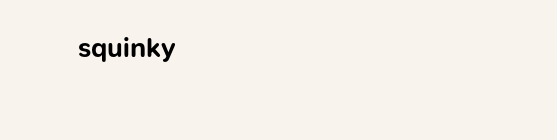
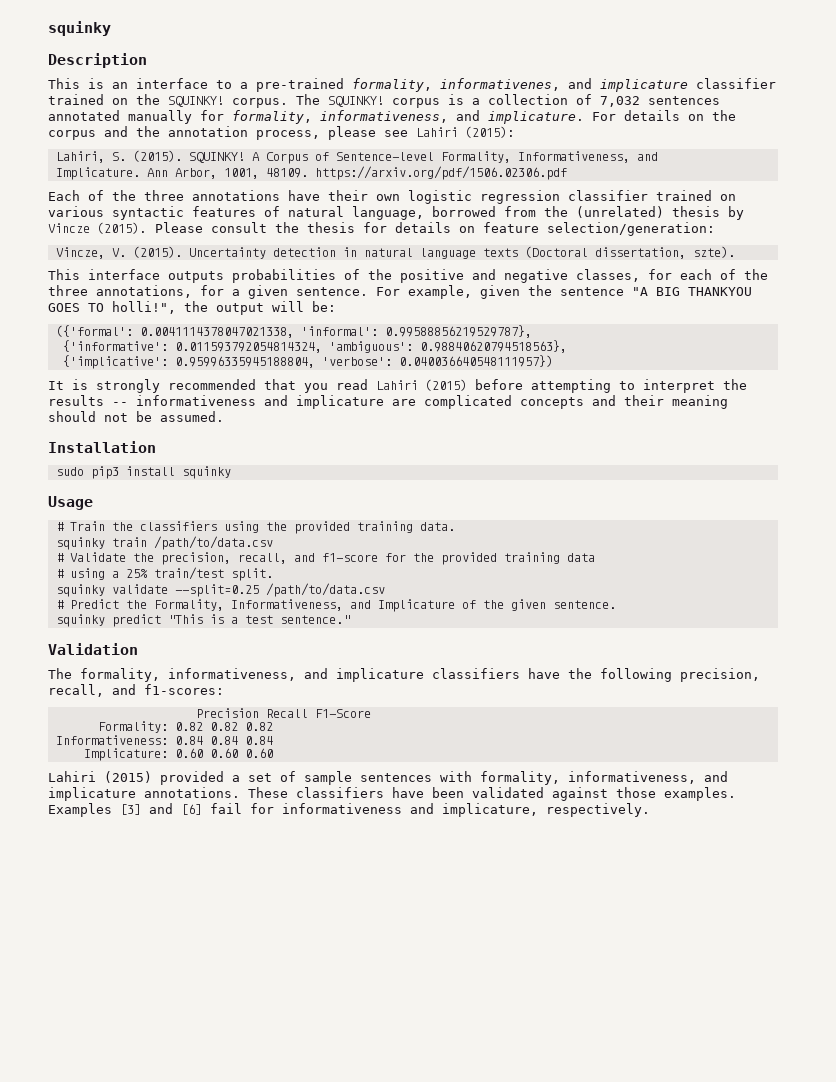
[78,37,176,62] squinky -> [48,21,111,36] [48,53,147,68] [48,78,776,92] [48,94,720,108] [48,110,736,124] [48,126,515,140] [55,150,658,164] [55,166,567,180] [48,190,736,204] [48,206,744,220] [48,222,715,236] [55,246,735,259] [48,269,768,283] [48,285,752,299] [48,301,336,315] [55,325,532,338] [62,340,567,353] [62,355,553,369] [48,379,747,393] [48,395,728,409] [48,411,224,422] [48,441,156,453] [55,466,231,479] [48,496,93,510] [55,521,455,534] [55,536,273,550] [55,552,595,565] [55,567,273,581] [55,583,385,597] [55,599,616,612] [55,614,350,627] [48,643,138,655] [48,668,760,682] [48,684,224,697] [195,708,371,718] [97,721,273,733] [55,735,273,745] [83,748,273,761] [48,771,728,785] [48,787,736,801] [48,803,650,817] squinky // Description // This is an interface to a pre-trained formality, informativenes, and implicature classifier trained on the SQUINKY! corpus. The SQUINKY! corpus is a collection of 7,032 sentences annotated manually for formality, informativeness, and implicature. For details on the corpus and the annotation process, please see Lahiri (2015): // Lahiri, S. (2015). SQUINKY! A Corpus of Sentence-level Formality, Informativeness, and // Implicature. Ann Arbor, 1001, 48109. https://arxiv.org/pdf/1506.02306.pdf // Each of the three annotations have their own logistic regression classifier trained on various syntactic features of natural language, borrowed from the (unrelated) thesis by Vincze (2015). Please consult the thesis for details on feature selection/generation: // Vincze, V. (2015). Uncertainty detection in natural language texts (Doctoral dissertation, szte). // This interface outputs probabilities of the positive and negative classes, for each of the three annotations, for a given sentence. For example, given the sentence "A BIG THANKYOU GOES TO holli!", the output will be: // ({'formal': 0.0041114378047021338, 'informal': 0.99588856219529787}, // {'informative': 0.011593792054814324, 'ambiguous': 0.98840620794518563}, // {'implicative': 0.95996335945188804, 'verbose': 0.040036640548111957}) // It is strongly recommended that you read Lahiri (2015) before attempting to interpret the results -- informativeness and implicature are complicated concepts and their meaning should not be assumed. // Installation // sudo pip3 install squinky // Usage // # Train the classifiers using the provided training data. // squinky train /path/to/data.csv // # Validate the precision, recall, and f1-score for the provided training data // # using a 25% train/test split. // squinky validate --split=0.25 /path/to/data.csv // # Predict the Formality, Informativeness, and Implicature of the given sentence. // squinky predict "This is a test sentence." // Validation // The formality, informativeness, and implicature classifiers have the following precision, recall, and f1-scores: // Precision Recall F1-Score // Formality: 0.82 0.82 0.82 // Informativeness: 0.84 0.84 0.84 // Implicature: 0.60 0.60 0.60 // Lahiri (2015) provided a set of sample sentences with formality, informativeness, and implicature annotations. These classifiers have been validated against those examples. Examples [3] and [6] fail for informativeness and implicature, respectively.

